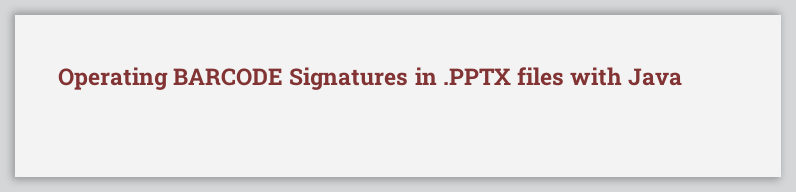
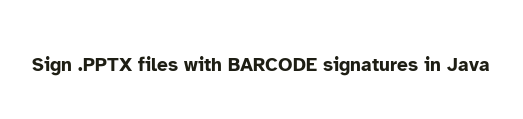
[58,67,623,90] Operating BARCODE Signatures in .PPTX files with -> [32,56,441,76] Sign .PPTX files with BARCODE signatures in

